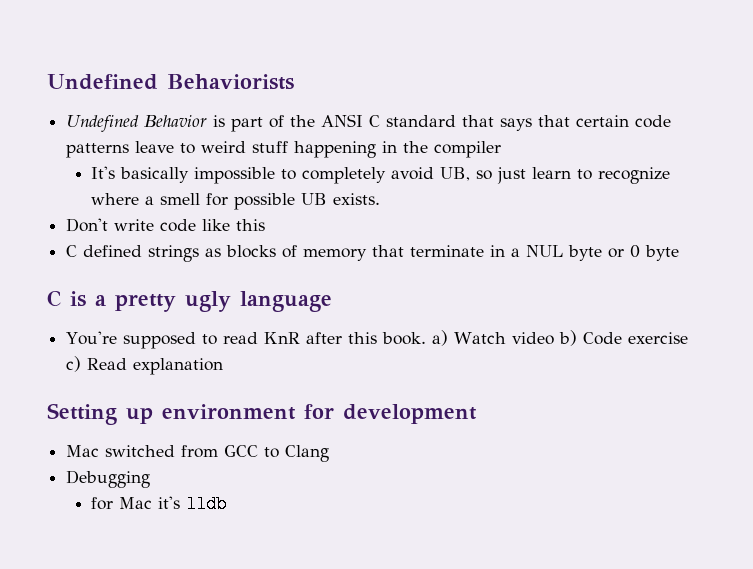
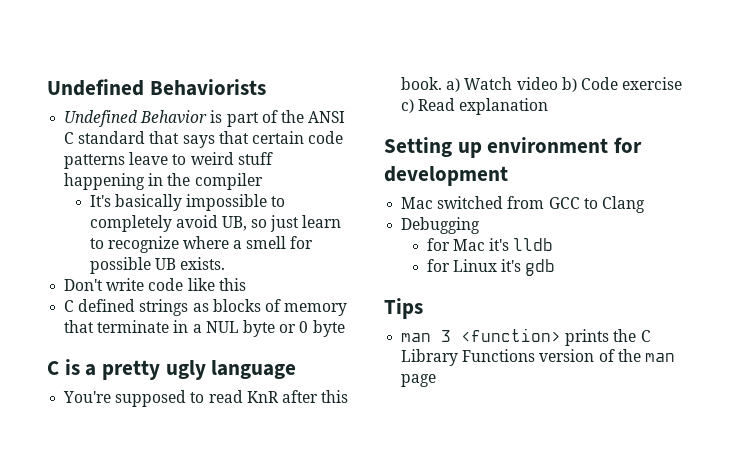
(227, 504) none -> [426,259,556,276] [384,298,423,319] [401,328,651,346] [401,349,675,366] [401,374,437,387] // for Linux it's gdb // Tips // man 3 <function> prints the C Library Functions version of the man page

